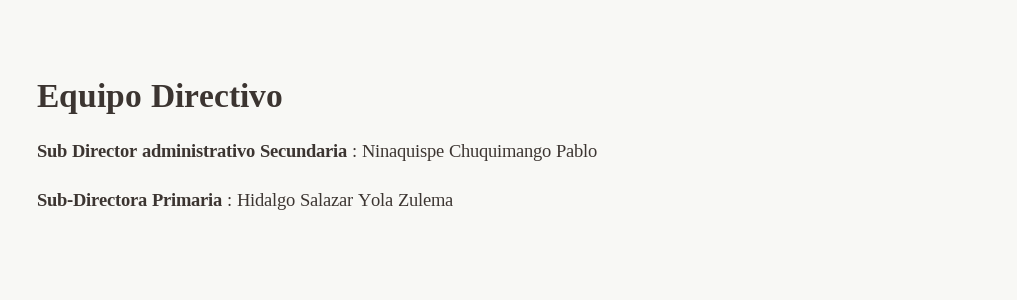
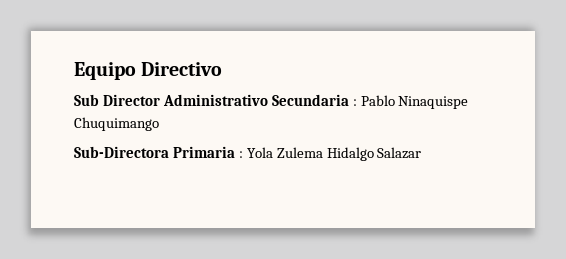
[142,144,255,157] administrativo -> [162,94,268,106] Administrativo
(357, 152) none -> [360,95,395,106] Pablo
[556,144,597,157] Pablo -> (159, 124) none
[237,193,453,210] Hidalgo Salazar Yola Zulema -> [246,147,422,161] Yola Zulema Hidalgo Salazar

